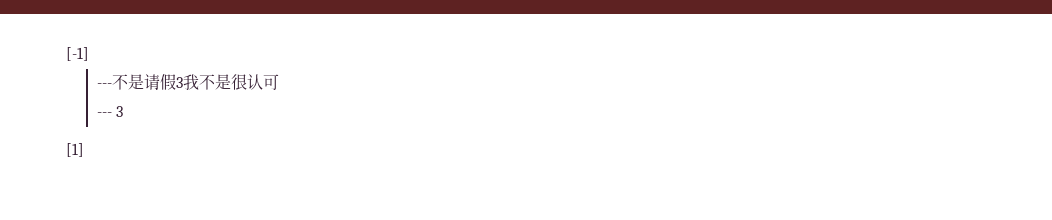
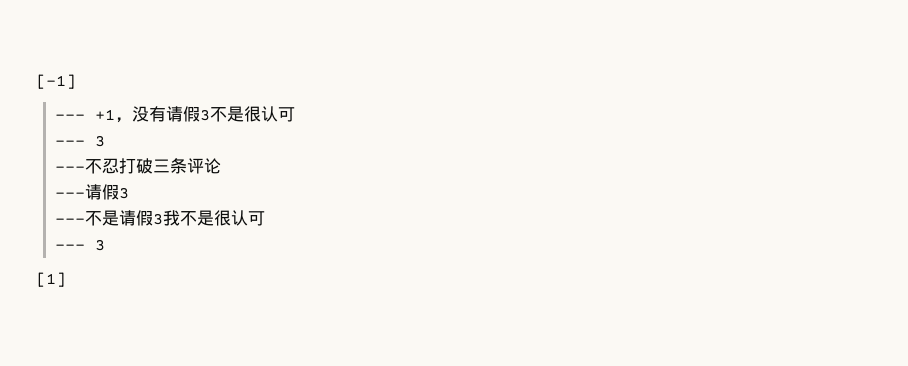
(89, 54) none -> [54,106,295,123] [54,135,105,147] [54,158,221,174] [54,184,129,200] // --- +1，没有请假3不是很认可 // --- 3 // ---不忍打破三条评论 // ---请假3

